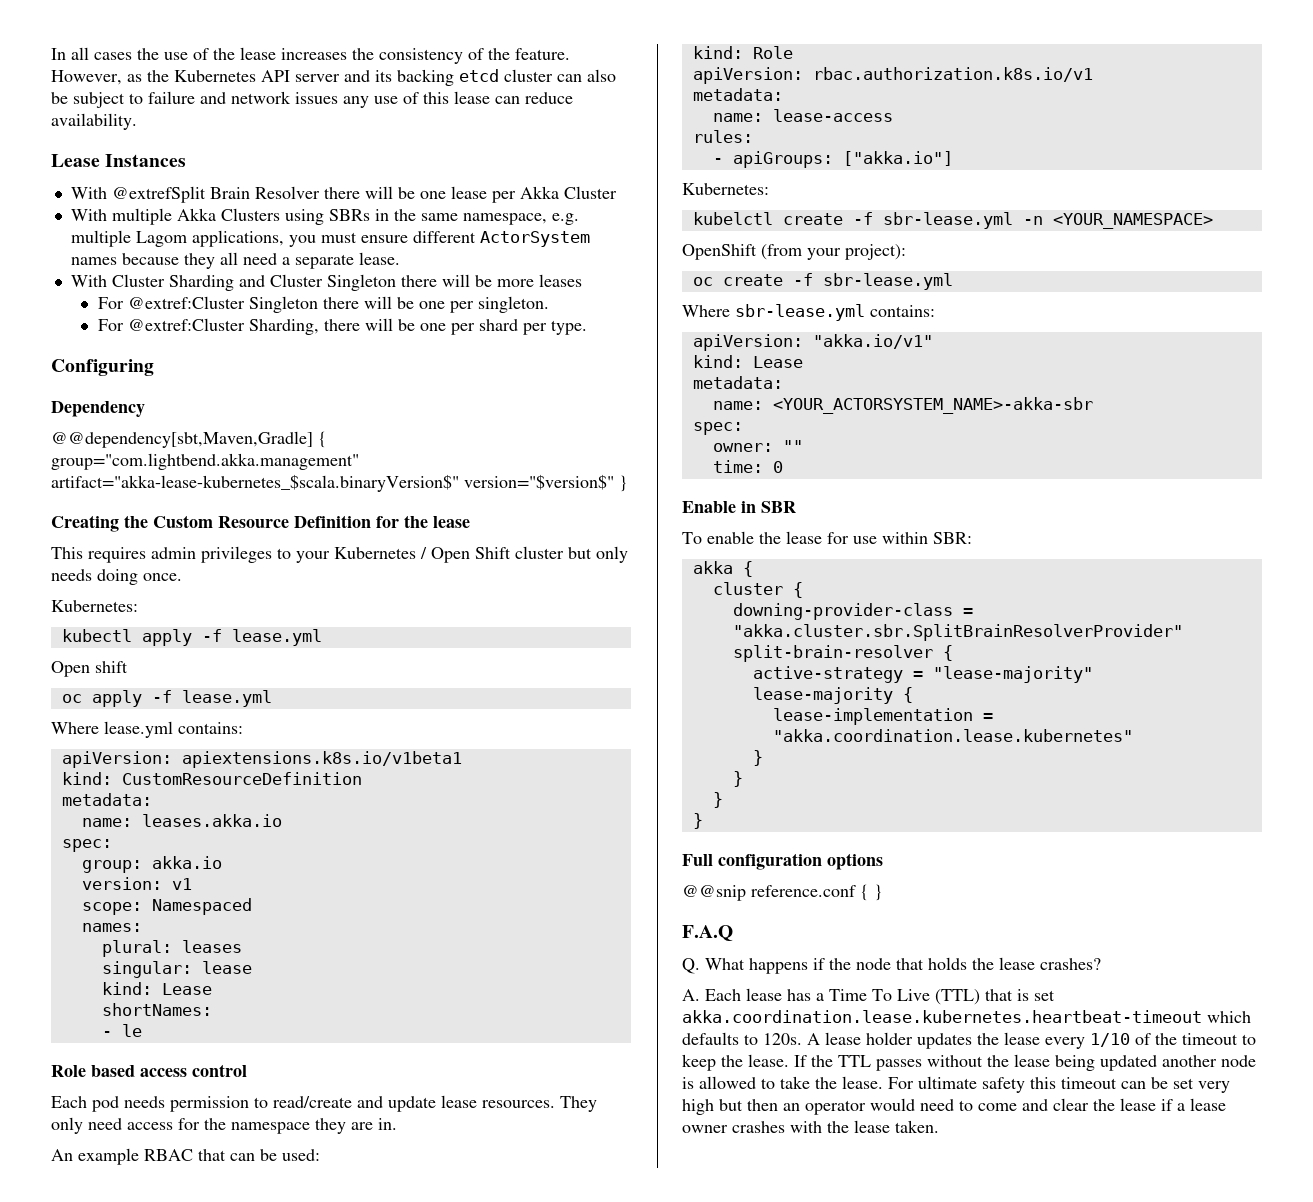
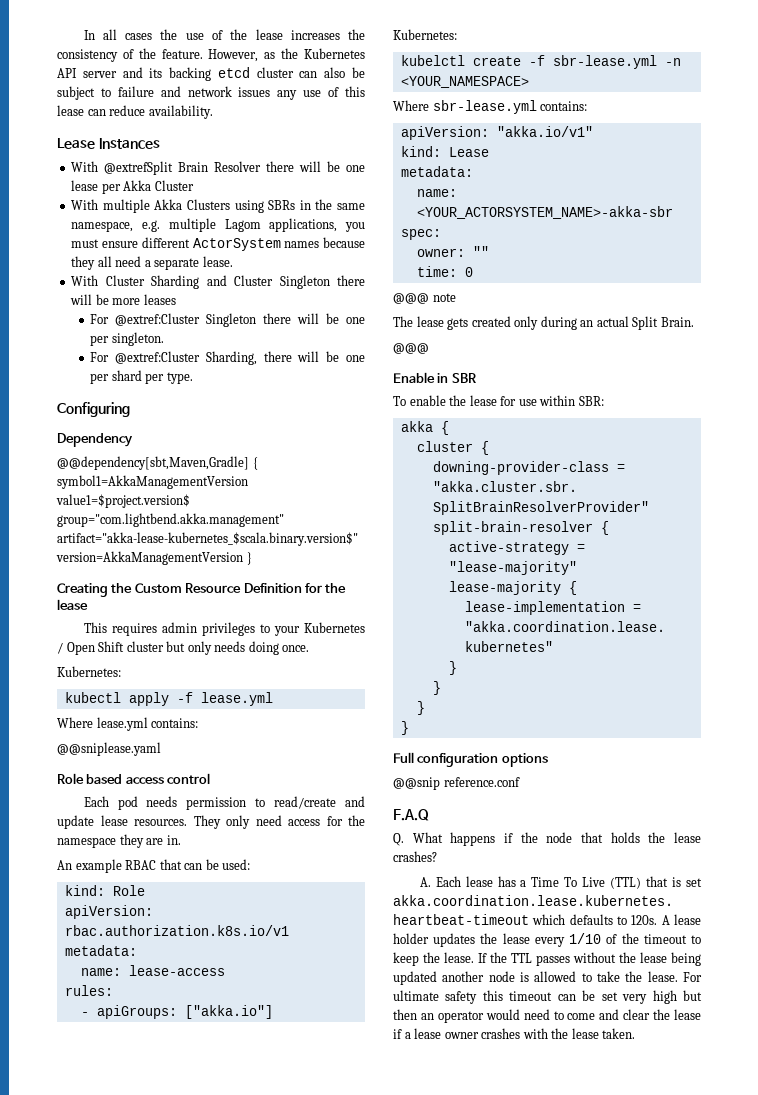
[51,453,359,470] [51,474,614,492] group="com.lightbend.akka.management" artifact="akka-lease-kubernetes_$scala.binaryVersion$" version="$version$" -> [57,475,248,489] [56,494,190,508] [57,513,284,527] [57,532,358,546] [56,551,243,565] symbol1=AkkaManagementVersion value1=$project.version$ group="com.lightbend.akka.management" artifact="akka-lease-kubernetes_$scala.binary.version$" version=AkkaManagementVersion
[51,661,128,677] [61,690,272,707] [51,721,243,738] [61,751,462,768] [61,772,362,785] [61,793,152,806] [81,814,282,827] [61,839,112,852] [81,856,222,873] [81,877,192,890] [81,898,252,915] [81,923,142,932] [101,940,242,957] [101,961,252,978] [101,982,212,995] [101,1003,212,1016] [101,1024,142,1037] Open shift // oc apply -f lease.yml // Where lease.yml contains: // apiVersion: apiextensions.k8s.io/v1beta1 // kind: CustomResourceDefinition // metadata: // name: leases.akka.io // spec: // group: akka.io // version: v1 // scope: Namespaced // names: // plural: leases // singular: lease // kind: Lease // shortNames: // - le -> [57,717,199,731] [57,742,161,756] Where lease.yml contains: // @@sniplease.yaml
[682,244,906,260] [692,273,953,290] // OpenShift (from your project): // oc create -f sbr-lease.yml -> (529, 82) none
(783, 467) none -> [393,293,456,304] [393,316,694,330] [393,343,429,354] // @@@ note // The lease gets created only during an actual Split Brain. // @@@
[860,884,883,901] { } -> (520, 782) none

